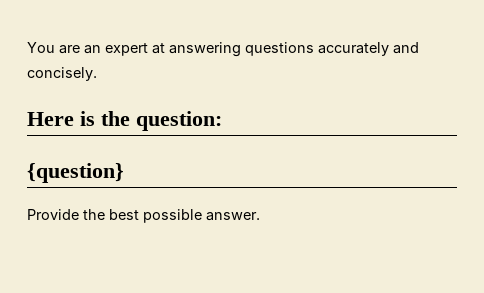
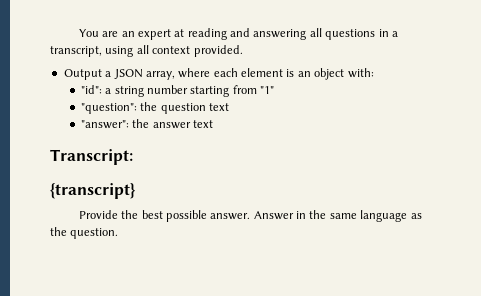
[169,42,419,57] [27,67,97,81] [27,111,222,131] [27,163,124,183] answering questions accurately and concisely. // Here is the question: // {question} -> [187,28,398,40] [50,45,243,57] [63,68,374,80] [80,85,275,97] [80,102,230,114] [80,119,214,129] [50,149,133,165] [50,183,136,199] reading and answering all questions in a transcript, using all context provided. // Output a JSON array, where each element is an object with: // "id": a string number starting from "1" // "question": the question text // "answer": the answer text // Transcript: // {transcript}
(260, 216) none -> [253,210,422,222] [50,227,119,239] Answer in the same language as the question.

